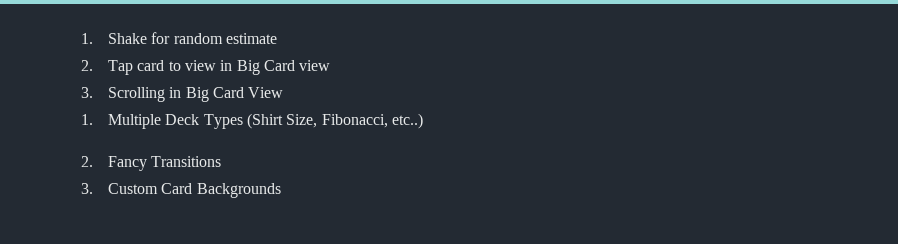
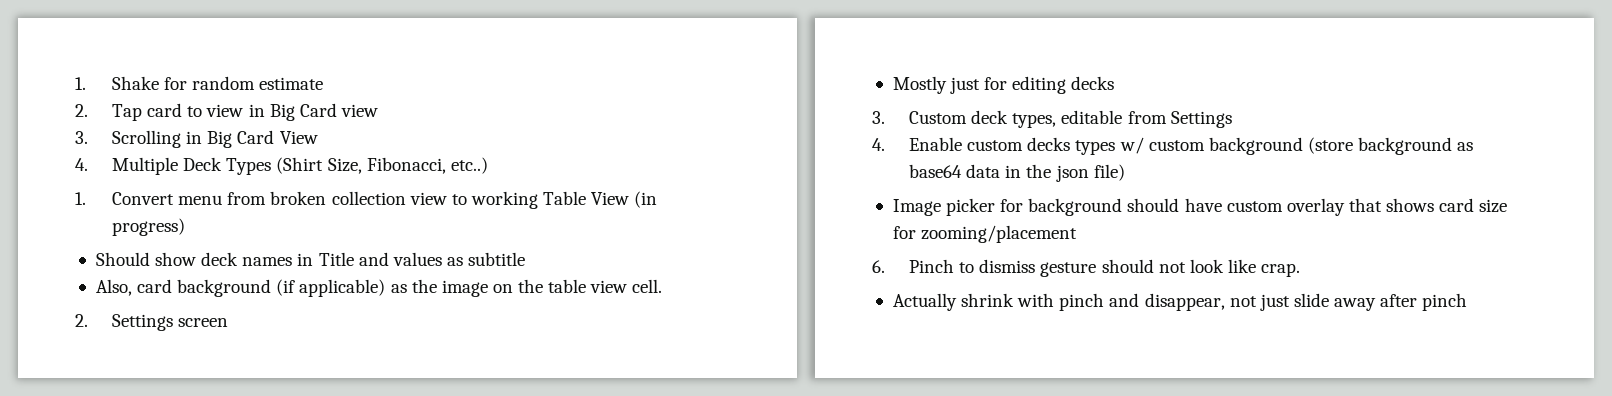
[81,114,93,125] 1. -> [75,158,88,171] 4.
[81,156,222,171] [81,183,281,198] 2. Fancy Transitions // 3. Custom Card Backgrounds -> [75,191,658,209] [111,218,185,236] [95,252,526,266] [95,279,663,297] [75,314,229,331] [892,76,1115,94] [872,110,1232,128] [872,137,1474,155] [908,164,1125,182] [892,198,1508,216] [892,225,1078,243] [872,259,1301,277] [892,293,1468,311] 1. Convert menu from broken collection view to working Table View (in progress) // Should show deck names in Title and values as subtitle // Also, card background (if applicable) as the image on the table view cell. // 2. Settings screen // Mostly just for editing decks // 3. Custom deck types, editable from Settings // 4. Enable custom decks types w/ custom background (store background as base64 data in the json file) // Image picker for background should have custom overlay that shows card size for zooming/placement // 6. Pinch to dismiss gesture should not look like crap. // Actually shrink with pinch and disappear, not just slide away after pinch

